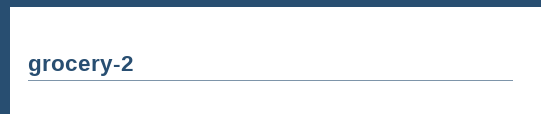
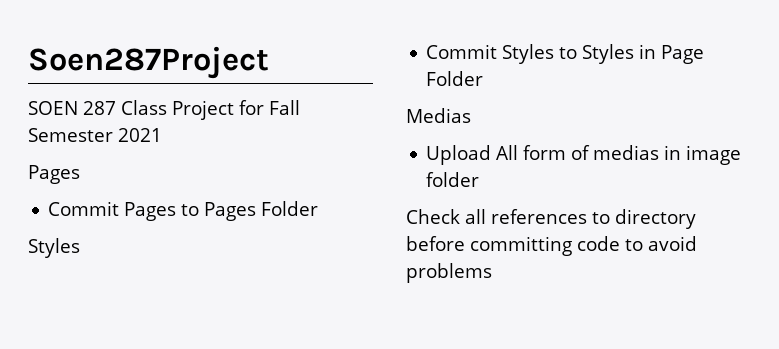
[28,56,134,76] grocery-2 -> [28,46,269,79] [28,100,300,120] [28,128,162,142] [28,165,80,184] [48,201,319,221] [28,238,80,258] [426,44,705,64] [426,71,484,86] [406,108,471,123] [426,145,742,165] [426,172,480,187] [406,209,696,229] [406,236,697,256] [406,263,492,283] Soen287Project // SOEN 287 Class Project for Fall Semester 2021 // Pages // Commit Pages to Pages Folder // Styles // Commit Styles to Styles in Page Folder // Medias // Upload All form of medias in image folder // Check all references to directory before committing code to avoid problems

